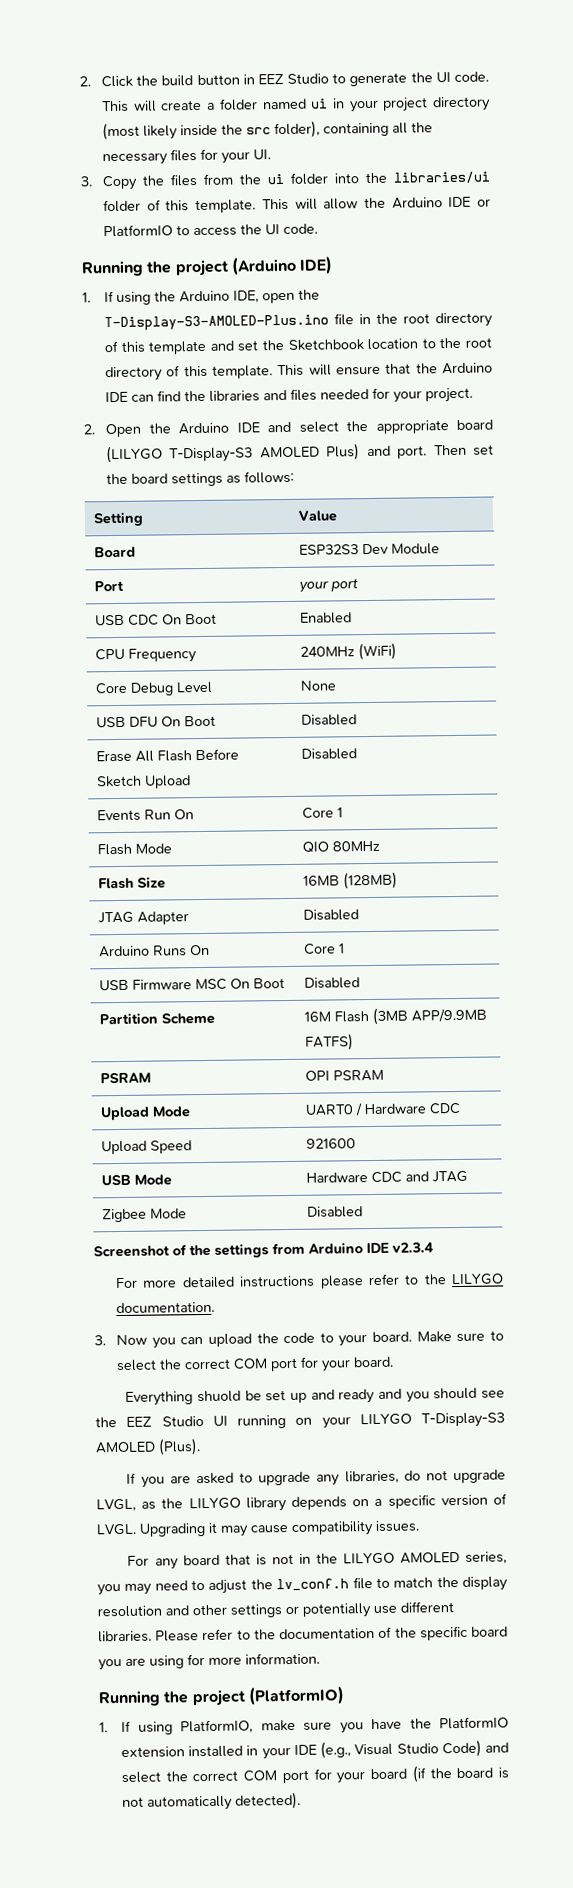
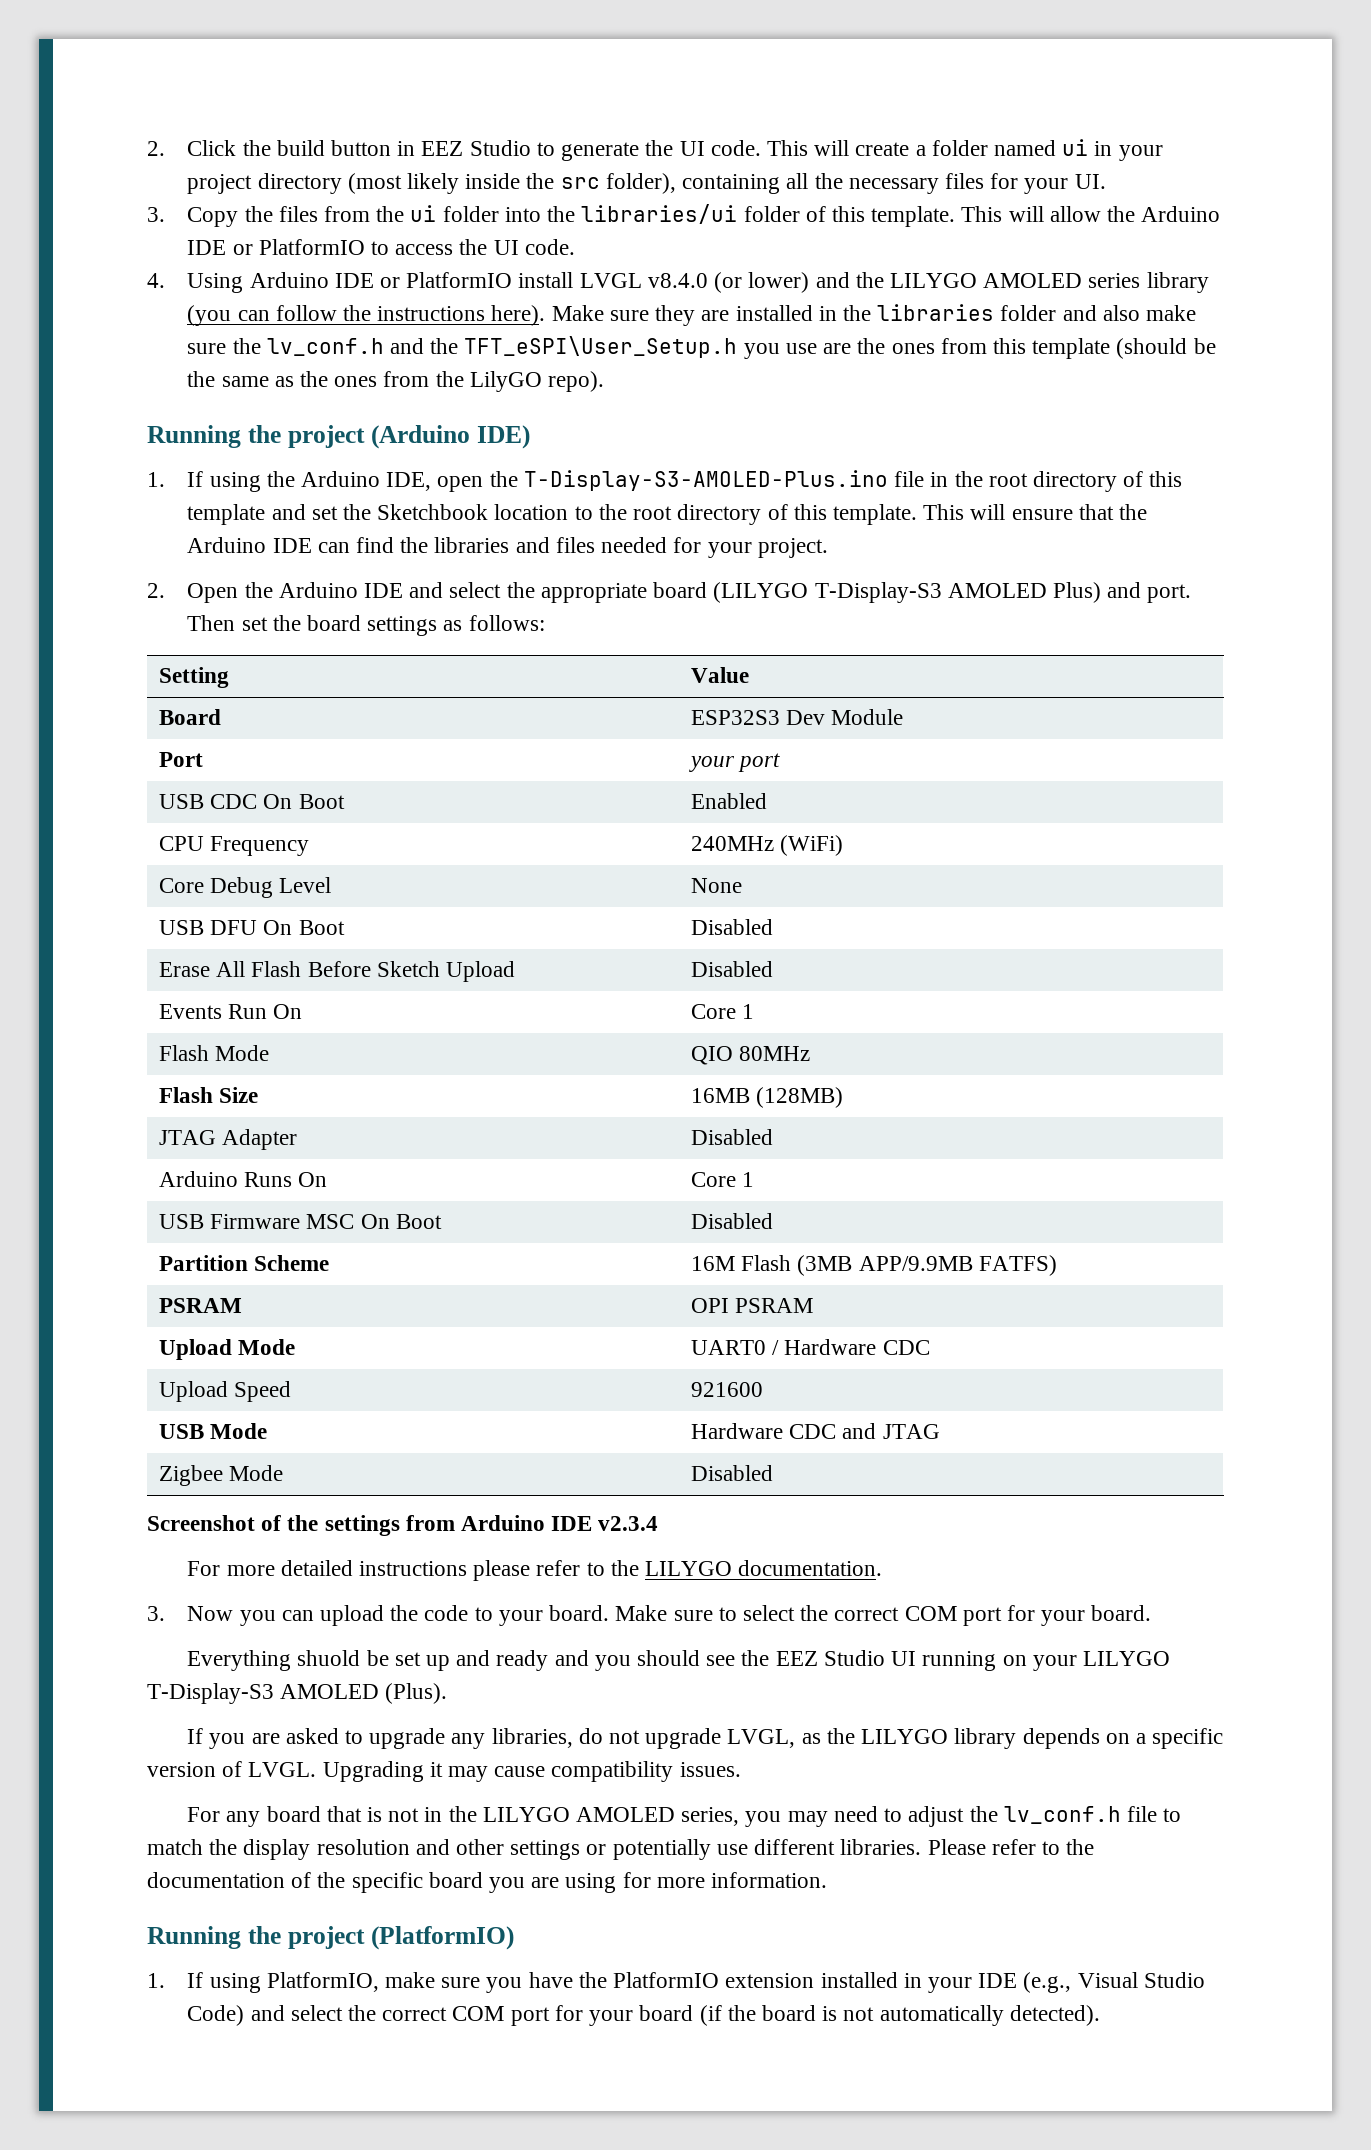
(319, 228) none -> [147,272,1209,293] [187,304,1197,326] [187,336,1216,359] [187,371,605,392] // 4. Using Arduino IDE or PlatformIO install LVGL v8.4.0 (or lower) and the LILYGO AMOLED series library (you can follow the instructions here). Make sure they are installed in the libraries folder and also make sure the lv_conf.h and the TFT_eSPI\User_Setup.h you use are the ones from this template (should be the same as the ones from the LilyGO repo).

